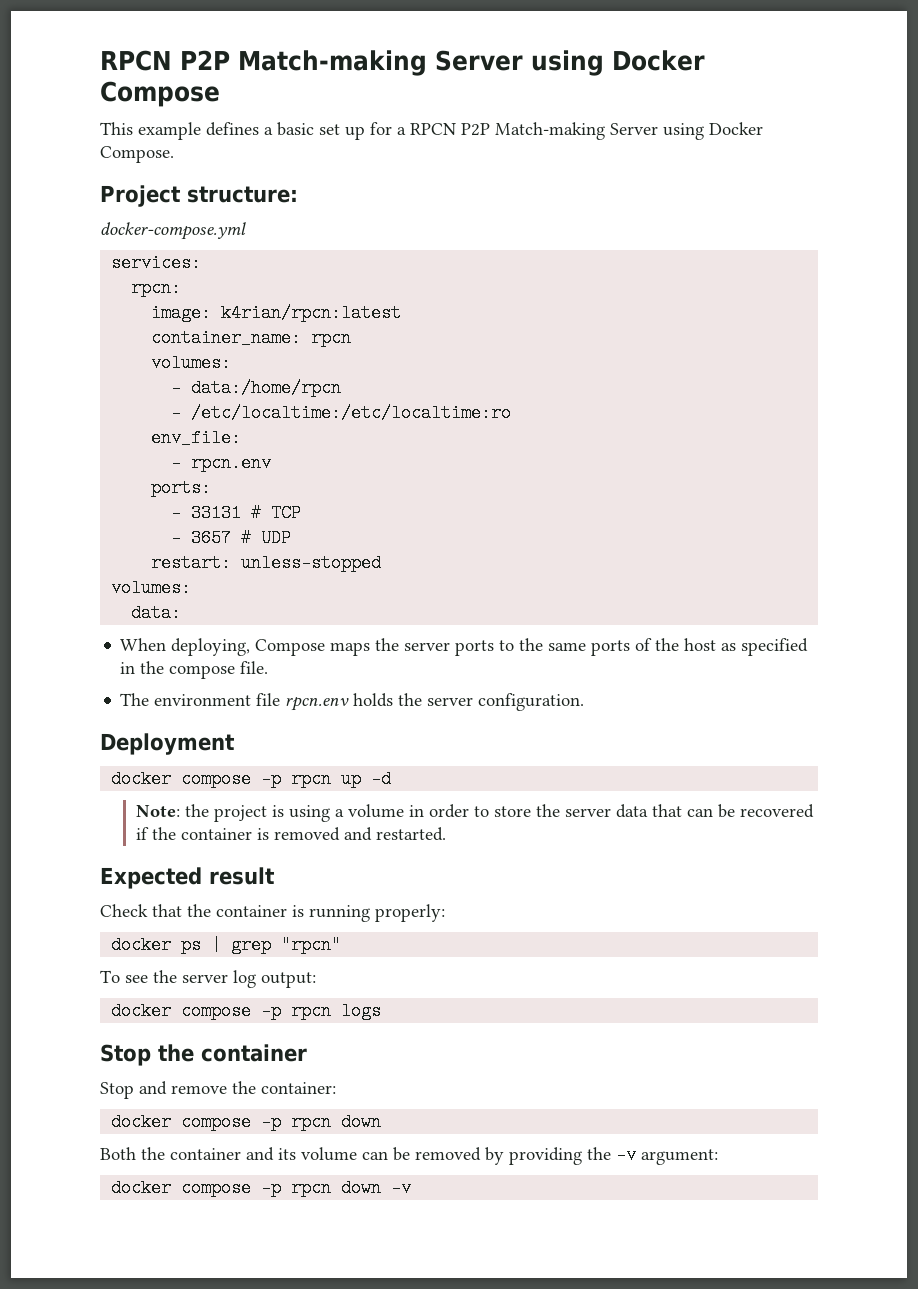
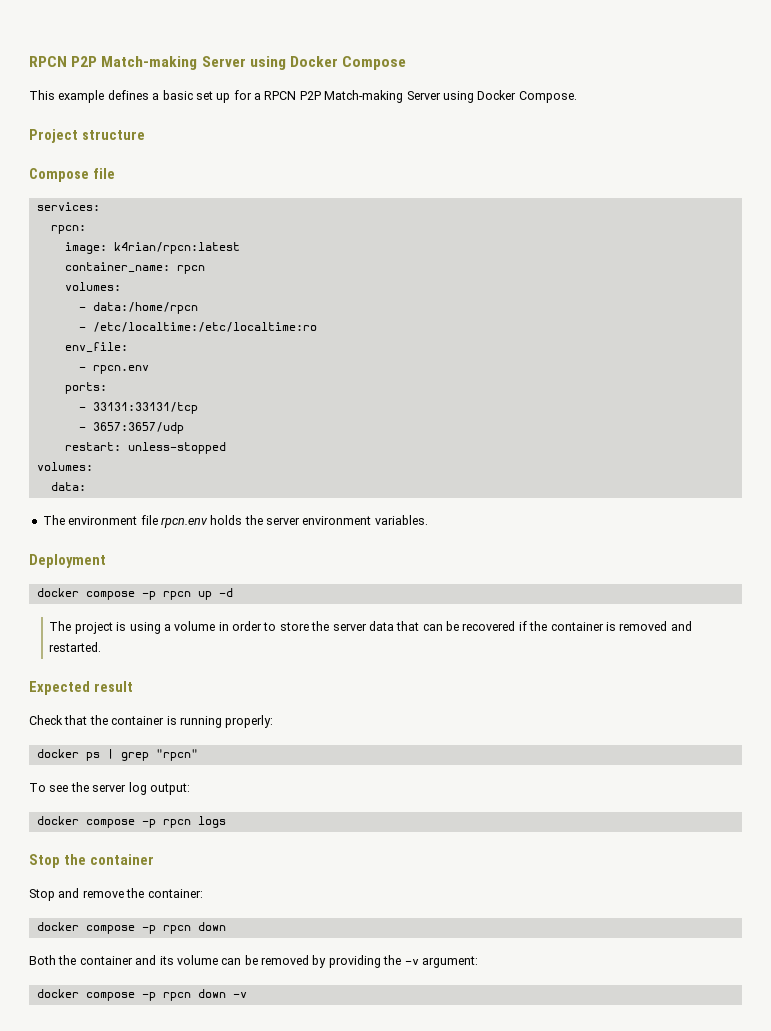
[187,186,298,203] [100,222,246,240] structure: // docker-compose.yml -> [81,130,145,140] [29,168,115,182] structure // Compose file
[191,504,302,522] [171,529,292,547] [151,554,382,572] [111,579,192,597] [131,604,182,622] [120,638,809,656] [120,661,269,679] 33131 # TCP // - 3657 # UDP // restart: unless-stopped // volumes: // data: // When deploying, Compose maps the server ports to the same ports of the host as specified in the compose file. -> [92,402,198,414] [78,422,184,434] [64,442,226,454] [36,462,93,471] [50,482,86,491] 33131:33131/tcp // - 3657:3657/udp // restart: unless-stopped // volumes: // data:
[478,693,585,711] configuration. -> [302,515,428,525] environment variables.
[136,804,210,817] Note: the -> [49,621,72,631] The

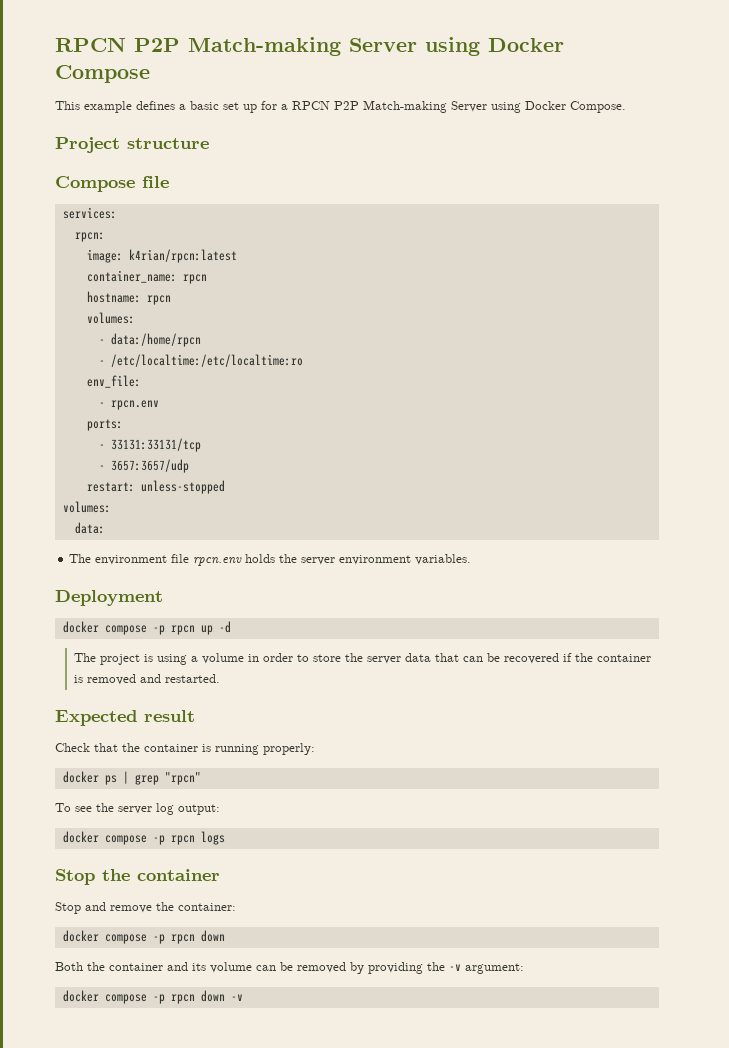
(205, 269) none -> [86,291,171,305] // hostname: rpcn

